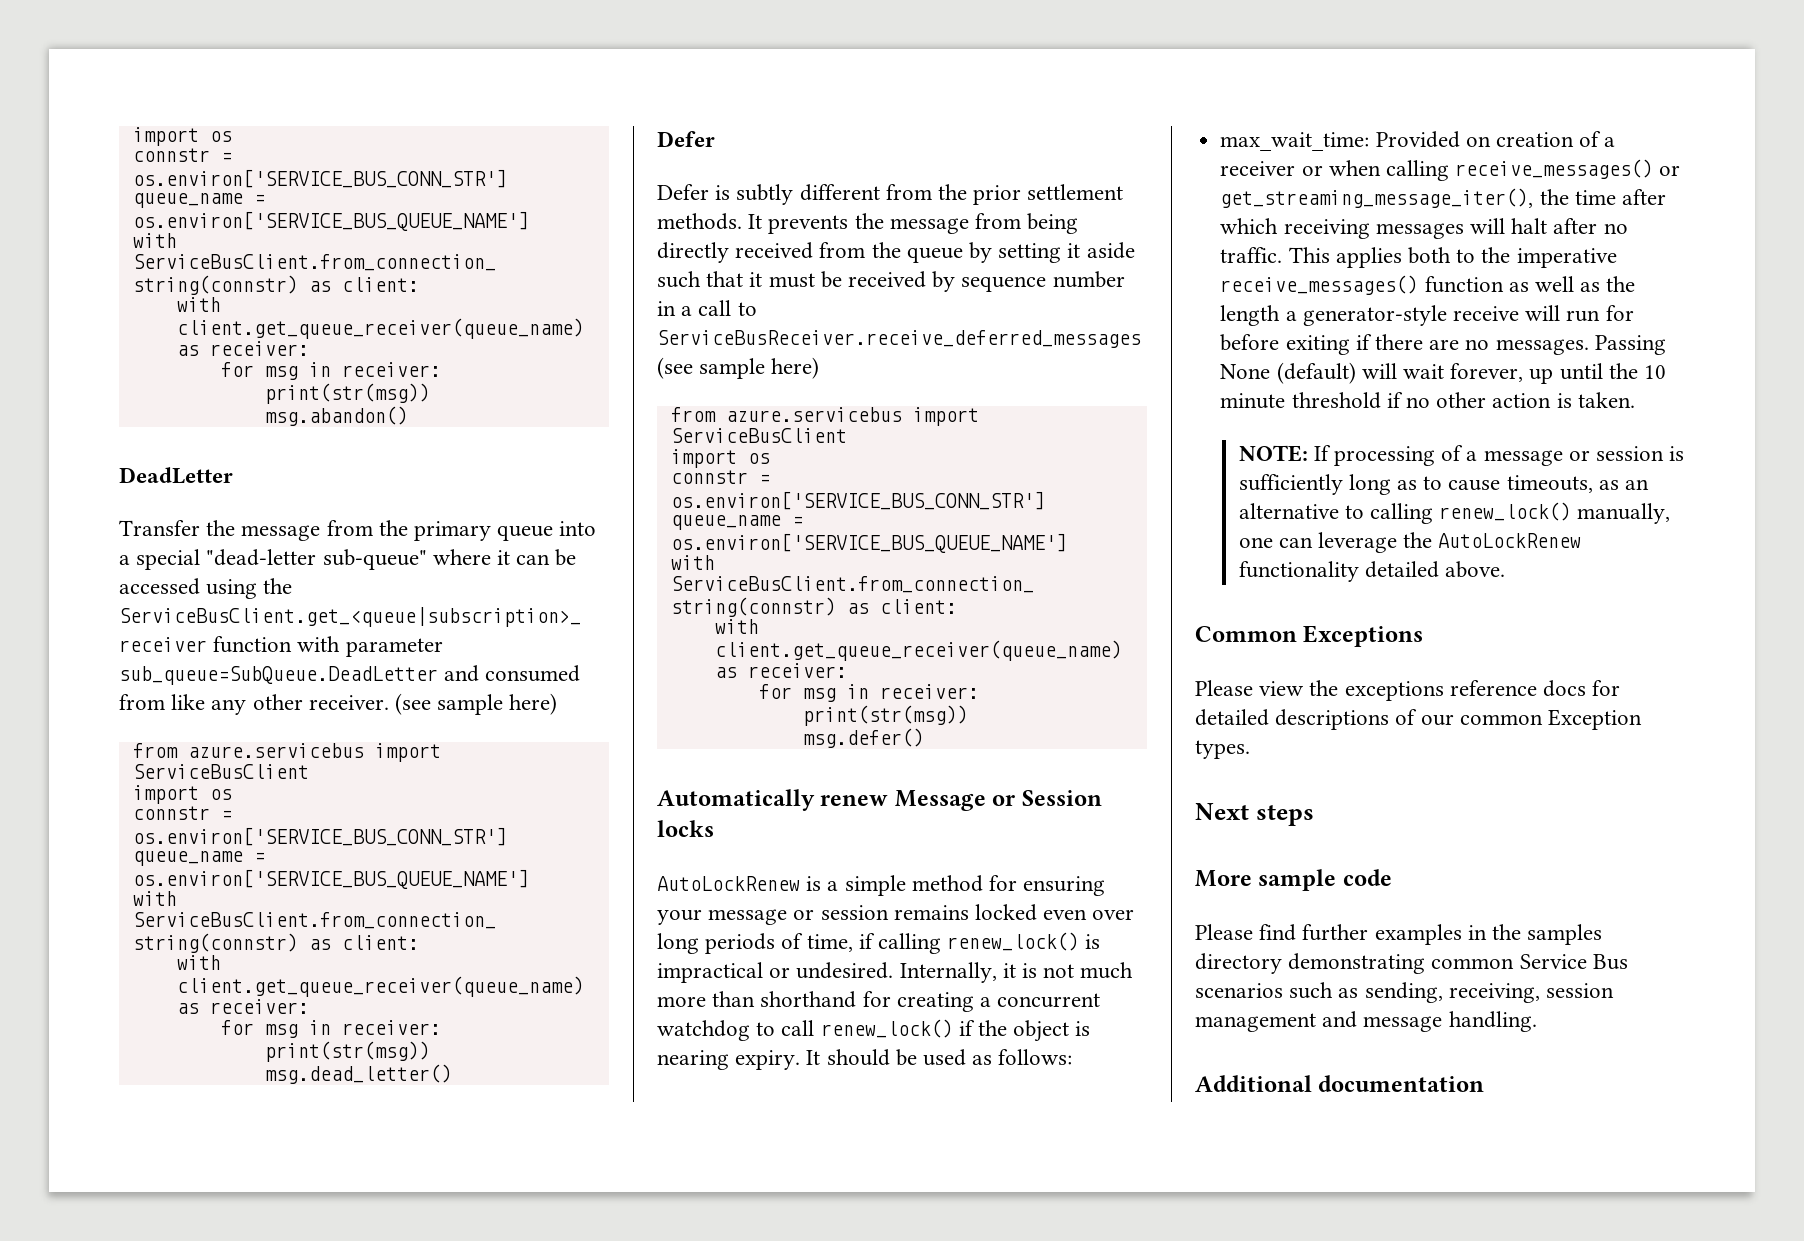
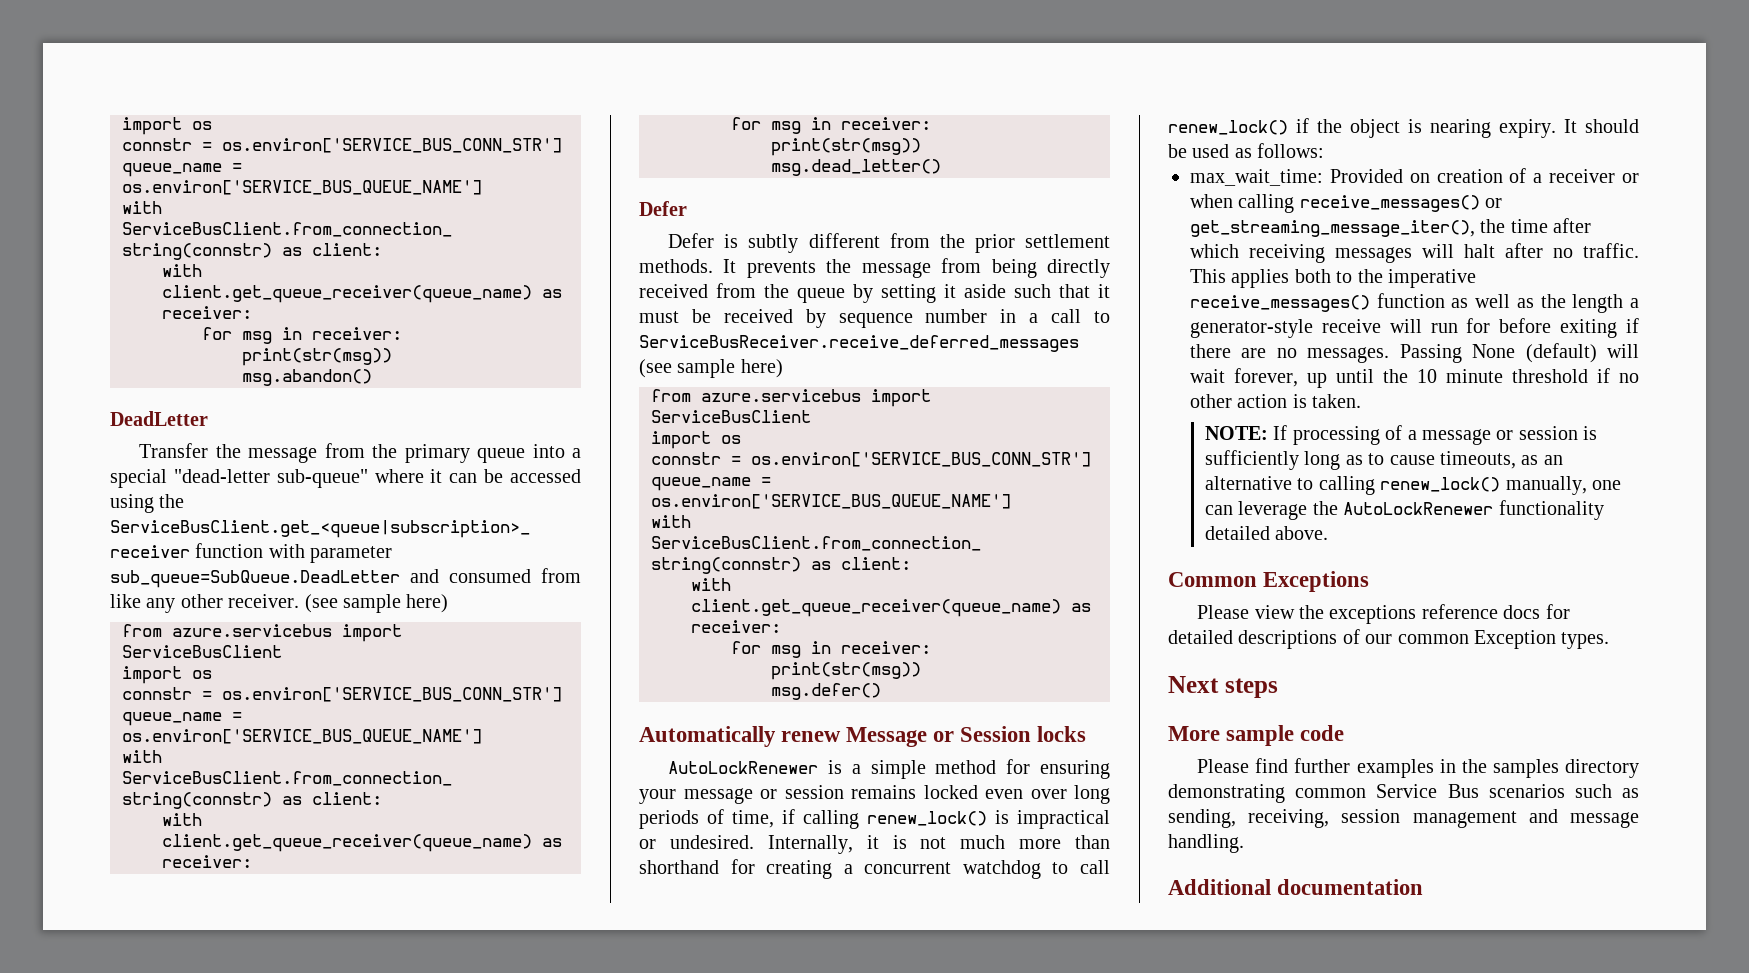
[657,876,800,891] AutoLockRenew -> [668,761,819,774] AutoLockRenewer
[1438,533,1582,548] AutoLockRenew -> [1343,502,1494,515] AutoLockRenewer

